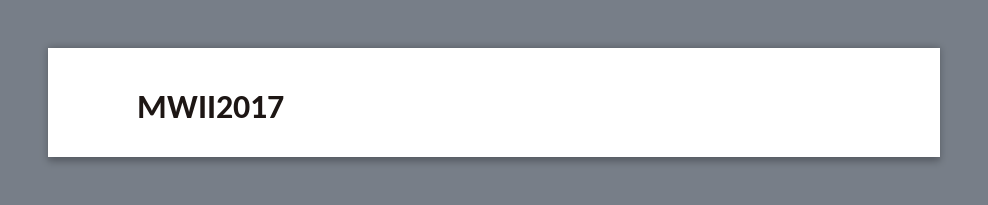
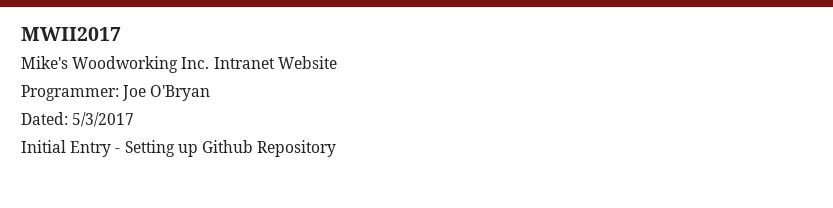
(284, 107) none -> [21,56,337,73] [21,85,211,101] [21,112,135,127] [21,140,337,157] // Mike's Woodworking Inc. Intranet Website // Programmer: Joe O'Bryan // Dated: 5/3/2017 // Initial Entry - Setting up Github Repository

